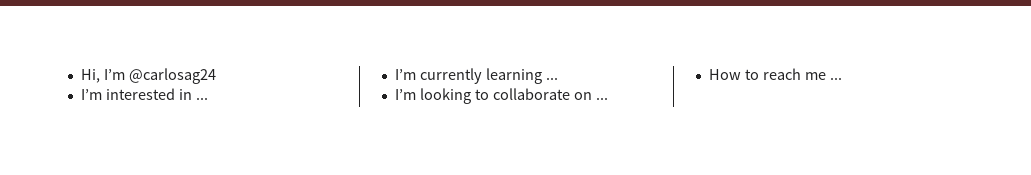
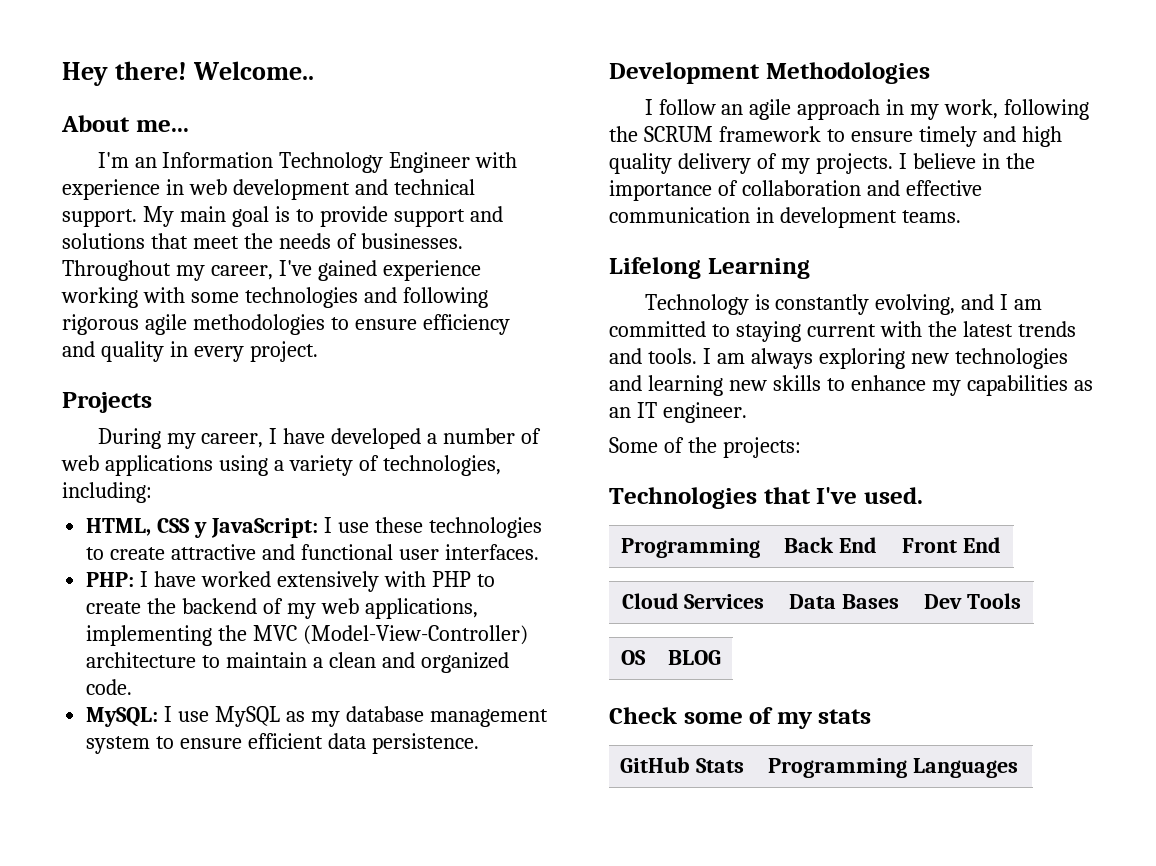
[80,68,216,84] [80,88,208,100] [394,68,558,84] [394,88,608,104] [708,68,842,80] Hi, I’m @carlosag24 // I’m interested in ... // I’m currently learning ... // I’m looking to collaborate on ... // How to reach me ... -> [62,61,314,86] [61,115,189,132] [97,152,518,173] [62,179,475,200] [62,206,503,227] [62,233,463,249] [62,260,481,281] [61,287,488,308] [62,314,510,335] [62,341,318,362] [62,392,152,413] [97,428,542,449] [61,455,501,476] [62,482,152,503] [86,517,542,538] [86,544,539,560] [86,571,495,592] [86,598,478,619] [86,625,529,646] [86,652,509,673] [86,679,133,695] [86,706,548,727] [86,733,479,754] [609,62,930,84] [644,99,1090,120] [609,126,1062,147] [609,153,1035,174] [609,180,982,201] [609,207,961,228] [609,257,810,279] [644,294,1043,315] [609,321,1076,342] [609,348,1068,369] [609,375,1093,396] [609,402,747,423] [609,437,801,458] [609,487,923,509] [621,538,760,558] [784,537,877,553] [902,537,1001,553] [621,593,765,609] [789,594,899,609] [924,593,1021,609] [621,650,646,665] [668,650,721,665] [609,707,872,729] [620,757,745,773] [768,758,1019,778] Hey there! Welcome.. // About me... // I'm an Information Technology Engineer with experience in web development and technical support. My main goal is to provide support and solutions that meet the needs of businesses. Throughout my career, I've gained experience working with some technologies and following rigorous agile methodologies to ensure efficiency and quality in every project. // Projects // During my career, I have developed a number of web applications using a variety of technologies, including: // HTML, CSS y JavaScript: I use these technologies to create attractive and functional user interfaces. // PHP: I have worked extensively with PHP to create the backend of my web applications, implementing the MVC (Model-View-Controller) architecture to maintain a clean and organized code. // MySQL: I use MySQL as my database management system to ensure efficient data persistence. // Development Methodologies // I follow an agile approach in my work, following the SCRUM framework to ensure timely and high quality delivery of my projects. I believe in the importance of collaboration and effective communication in development teams. // Lifelong Learning // Technology is constantly evolving, and I am committed to staying current with the latest trends and tools. I am always exploring new technologies and learning new skills to enhance my capabilities as an IT engineer. // Some of the projects: // Technologies that I've used. // Programming | Back End | Front End // Cloud Services | Data Bases | Dev Tools // OS | BLOG // Check some of my stats // GitHub Stats | Programming Languages

